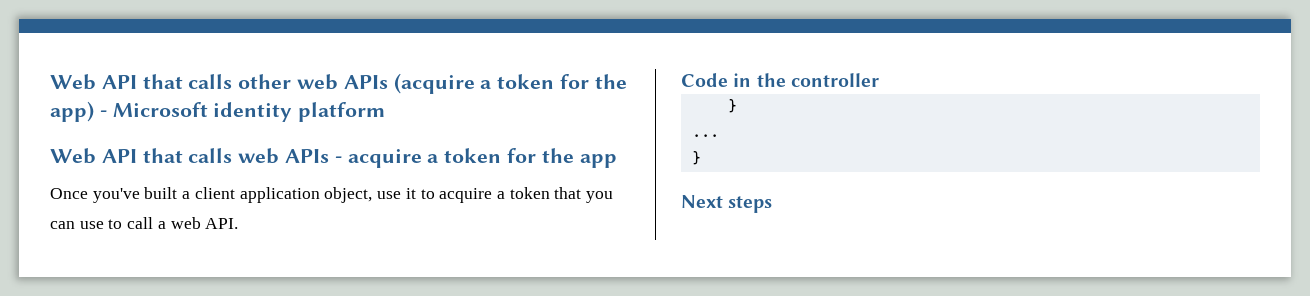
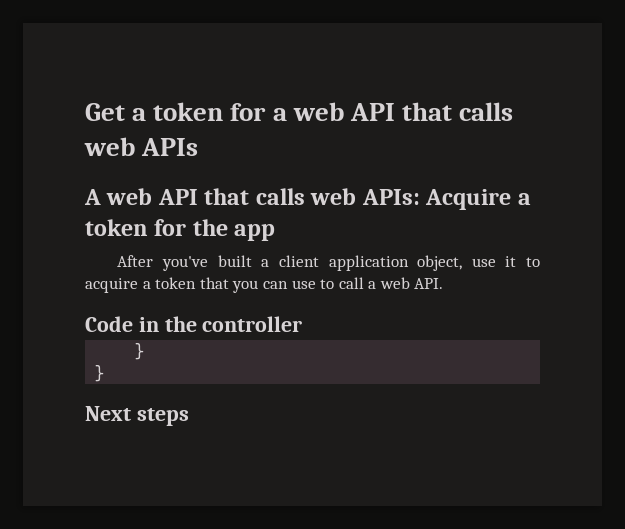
[50,73,627,94] [50,101,386,122] [50,148,96,164] Web API that calls other web APIs (acquire a token for the app) - Microsoft identity platform // Web -> [85,102,344,121] Get a token for a web
[334,149,422,168] - acquire -> [84,188,512,210] // A web API that calls web APIs: Acquire
[50,188,88,199] Once -> [117,255,154,267] After
[691,134,719,137] // ... -> (145, 351) none

